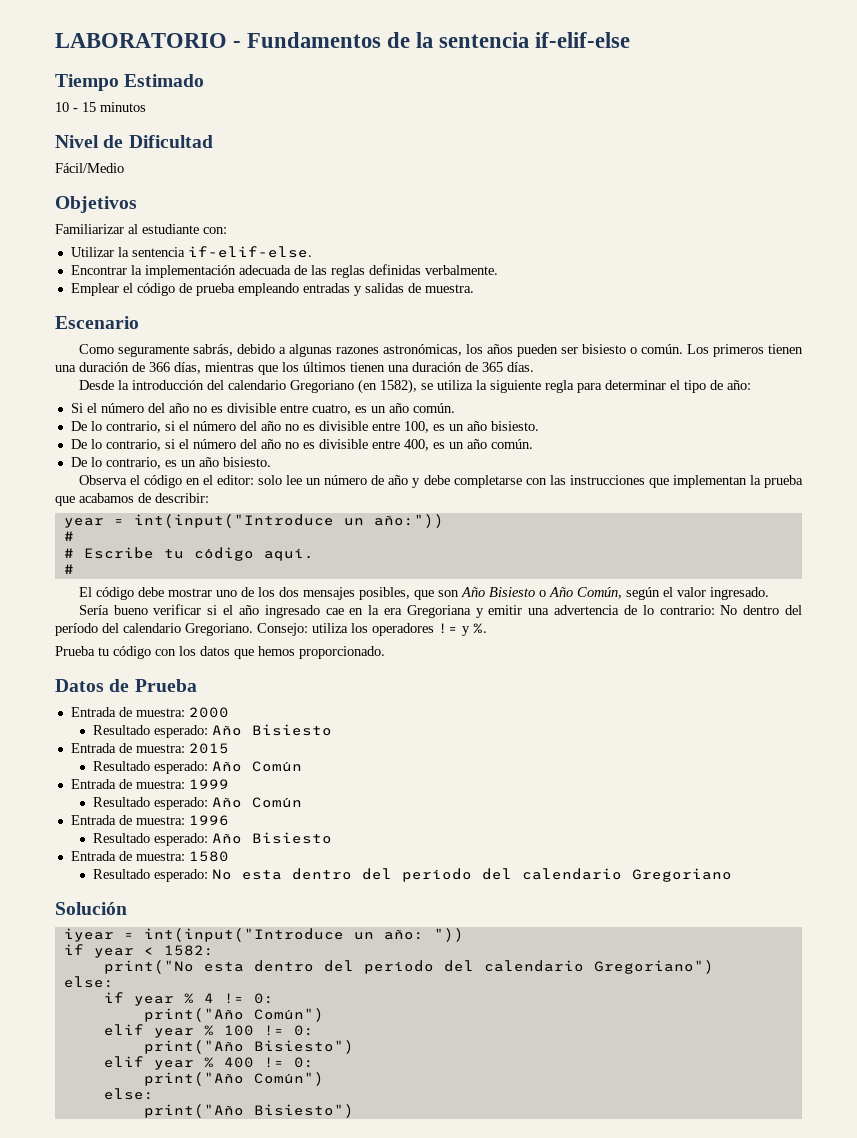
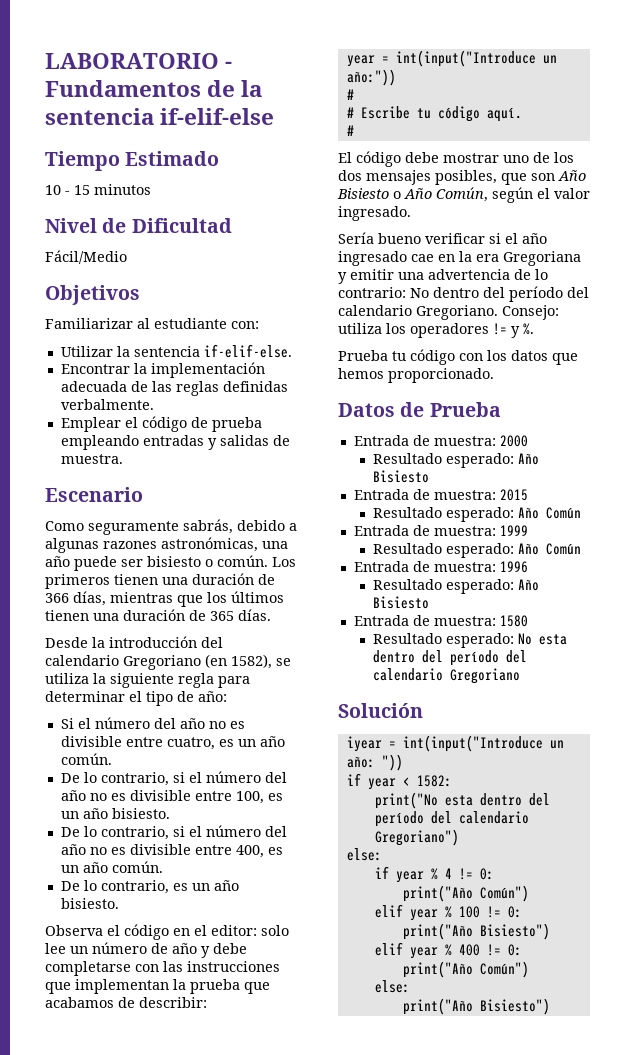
[465,344,558,357] los años pueden -> [262,541,288,549] [45,556,117,571] una año puede

